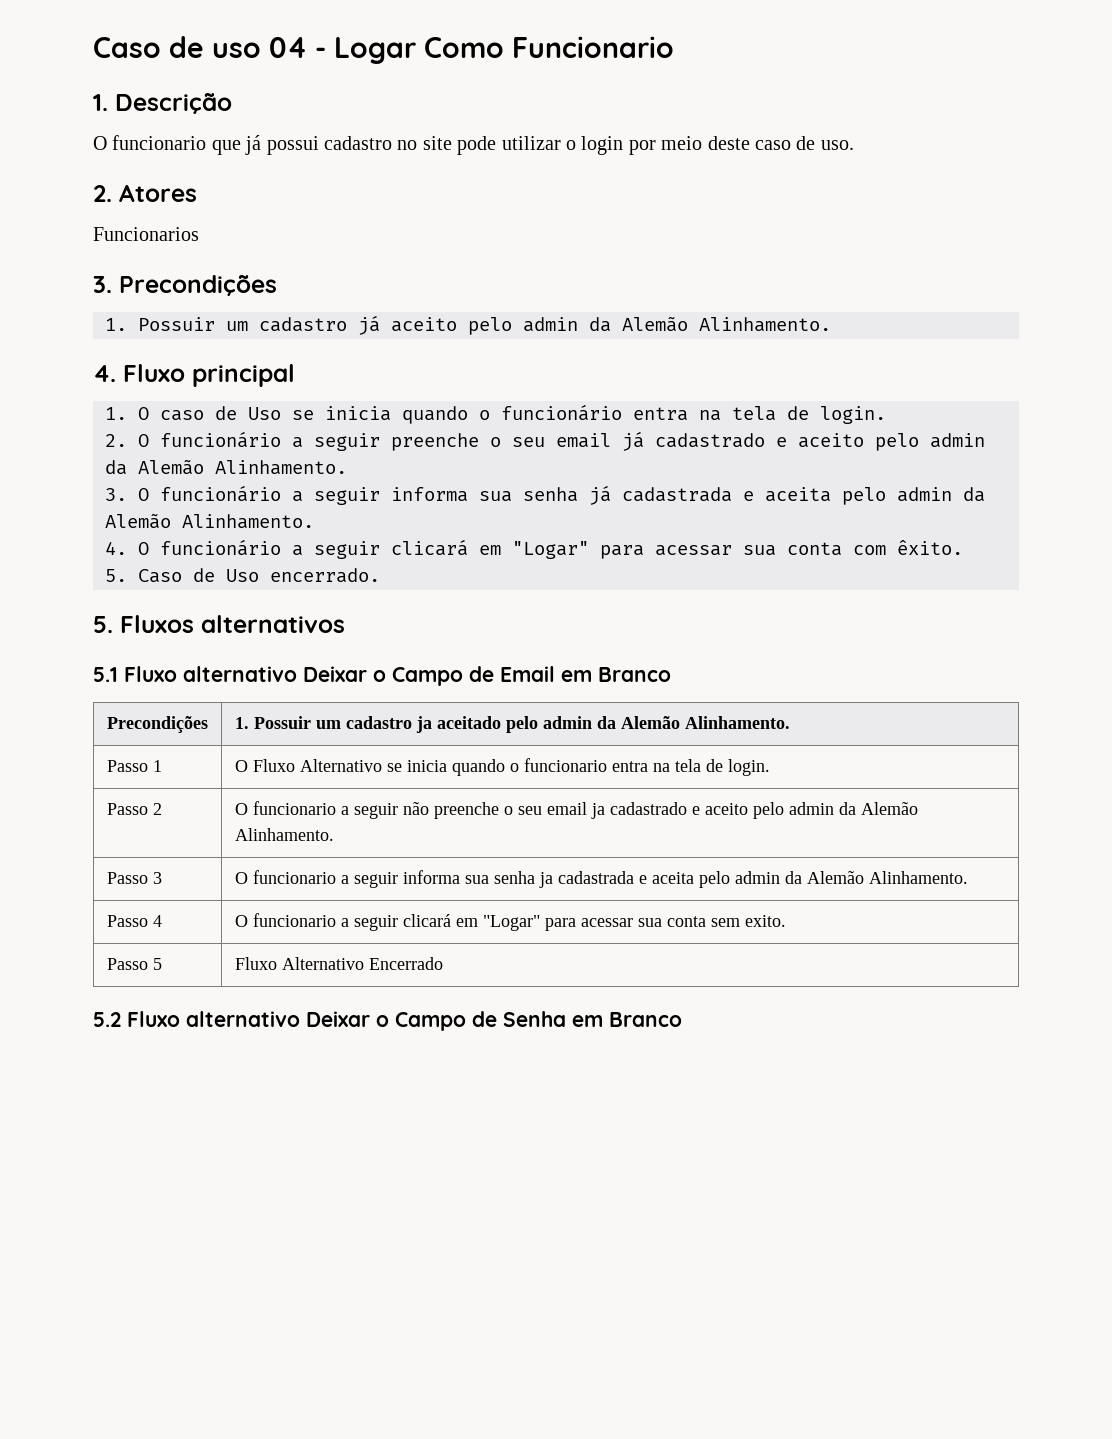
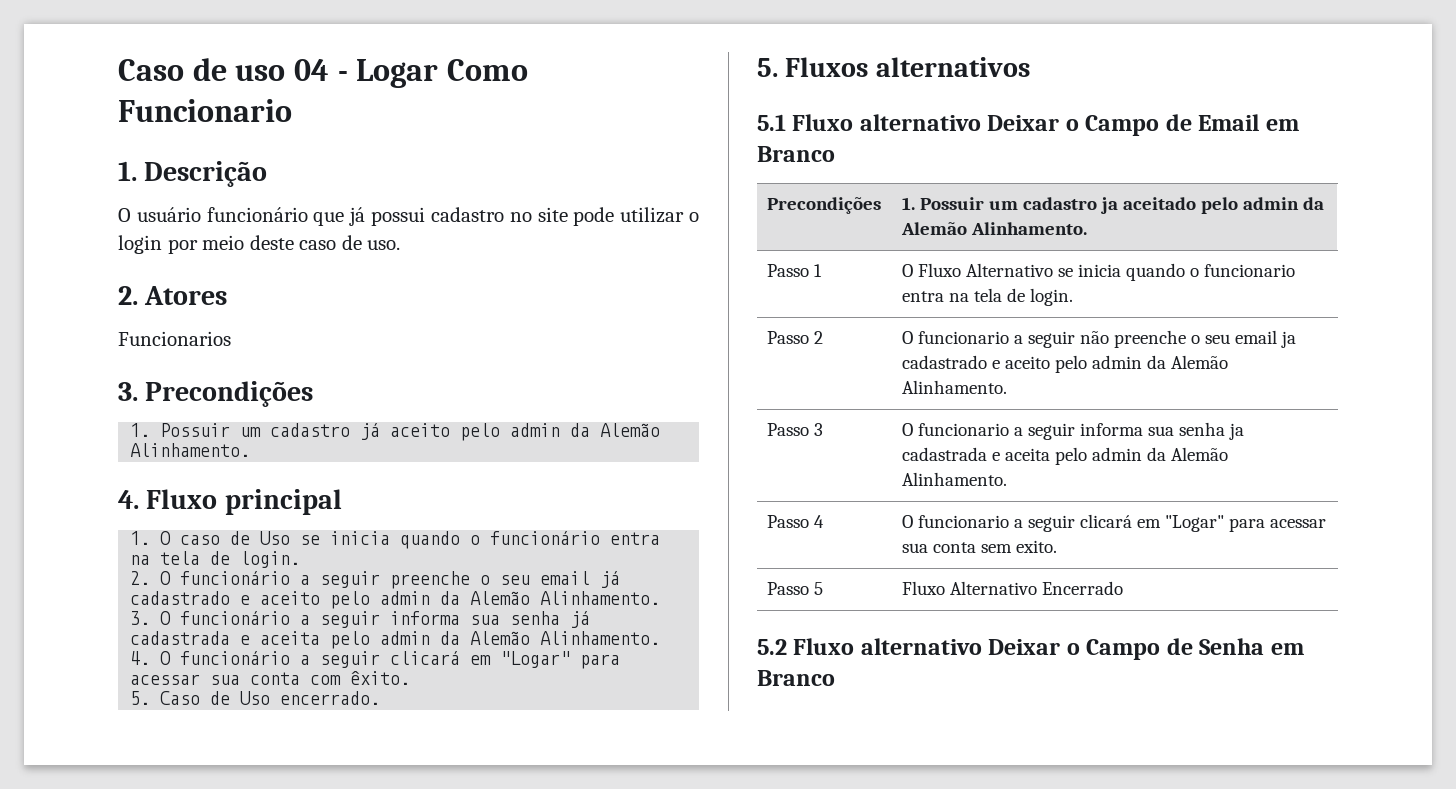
[112,135,207,150] funcionario -> [136,207,308,222] usuário funcionário

